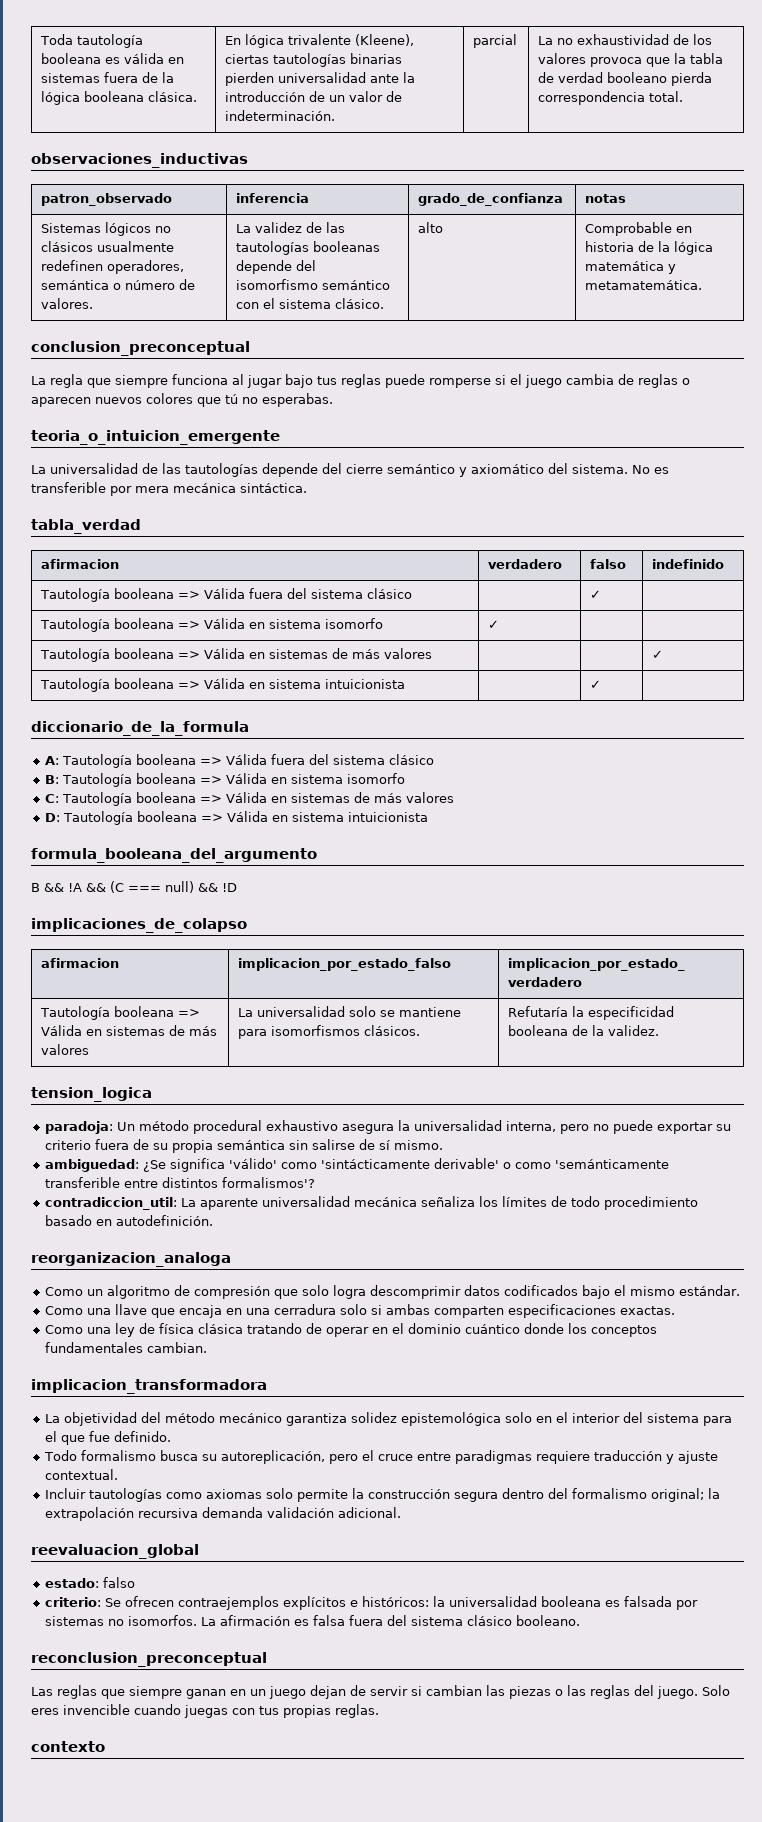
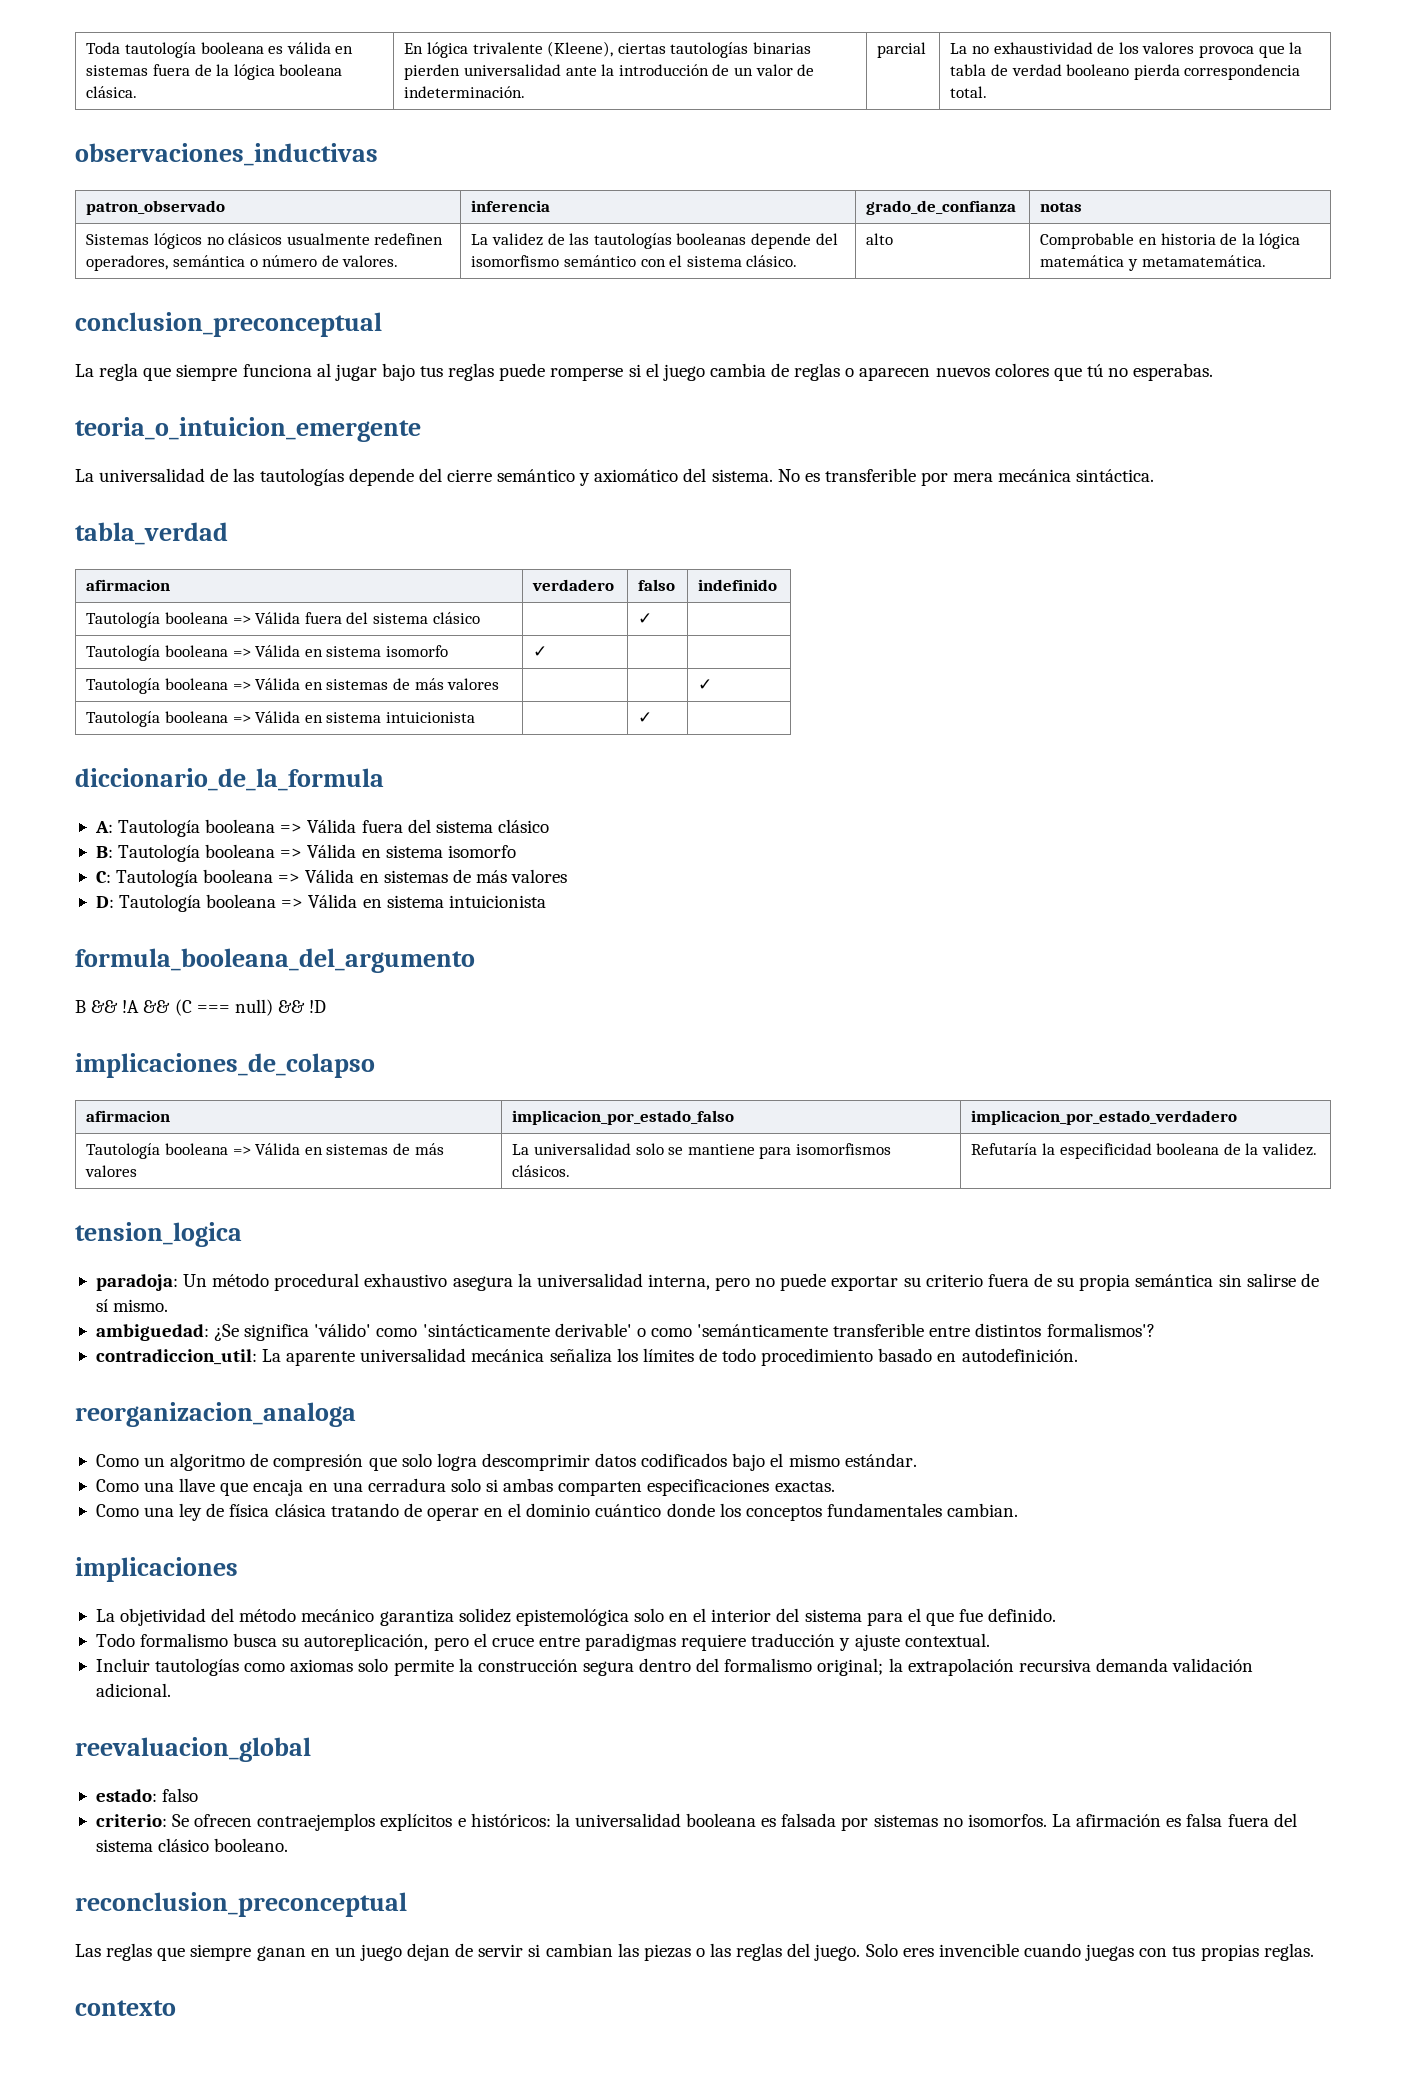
[31,1379,267,1394] implicacion_transformadora -> [75,1557,238,1582] implicaciones

